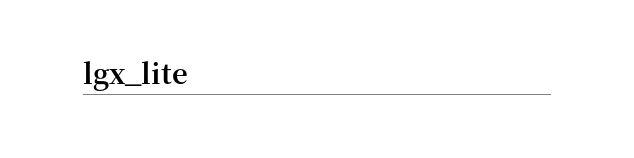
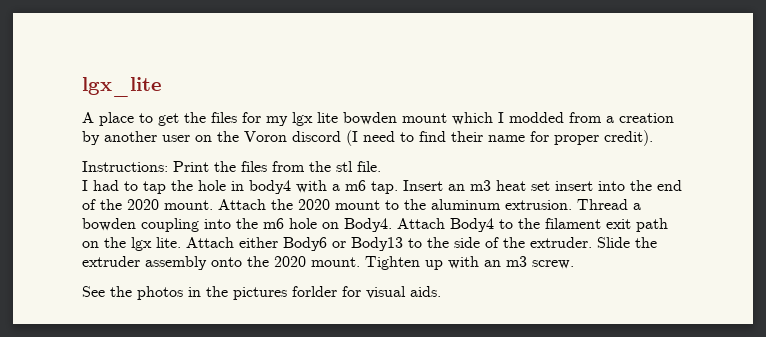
(188, 76) none -> [82,112,674,126] [82,130,653,146] [82,161,381,172] [82,180,682,194] [82,199,641,210] [82,218,668,232] [82,237,657,251] [82,256,574,270] [82,286,441,300] // A place to get the files for my lgx lite bowden mount which I modded from a creation by another user on the Voron discord (I need to find their name for proper credit). // Instructions: Print the files from the stl file. // I had to tap the hole in body4 with a m6 tap. Insert an m3 heat set insert into the end of the 2020 mount. Attach the 2020 mount to the aluminum extrusion. Thread a bowden coupling into the m6 hole on Body4. Attach Body4 to the filament exit path on the lgx lite. Attach either Body6 or Body13 to the side of the extruder. Slide the extruder assembly onto the 2020 mount. Tighten up with an m3 screw. // See the photos in the pictures forlder for visual aids.

